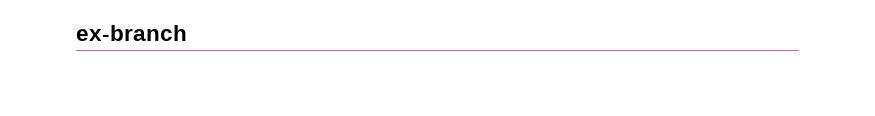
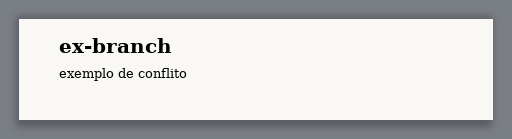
(187, 33) none -> [59,68,187,81] // exemplo de conflito

